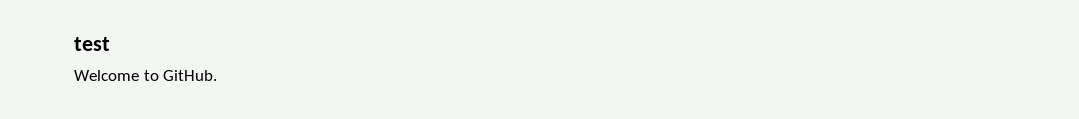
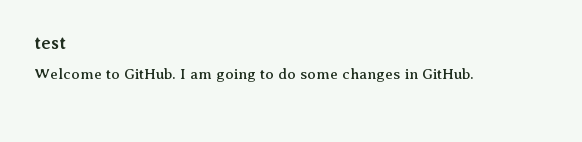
(218, 75) none -> [180,68,474,82] I am going to do some changes in GitHub.

